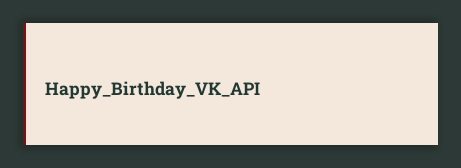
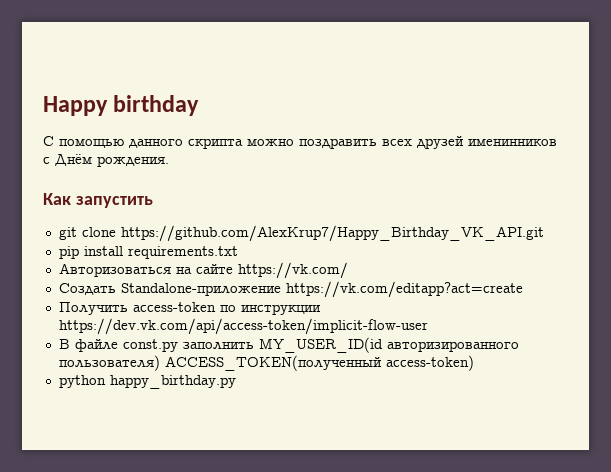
[45,81,260,99] Happy_Birthday_VK_API -> [43,95,200,116] [43,136,557,149] [43,154,169,167] [43,193,153,208] [58,225,544,242] [58,246,238,259] [58,262,348,279] [58,281,523,298] [58,302,321,315] [58,318,428,335] [58,337,519,353] [58,355,474,371] [58,375,236,389] Happy birthday // С помощью данного скрипта можно поздравить всех друзей именинников с Днём рождения. // Как запустить // git clone https://github.com/AlexKrup7/Happy_Birthday_VK_API.git // pip install requirements.txt // Авторизоваться на сайте https://vk.com/ // Создать Standalone-приложение https://vk.com/editapp?act=create // Получить access-token по инструкции https://dev.vk.com/api/access-token/implicit-flow-user // В файле const.py заполнить MY_USER_ID(id авторизированного пользователя) ACCESS_TOKEN(полученный access-token) // python happy_birthday.py

